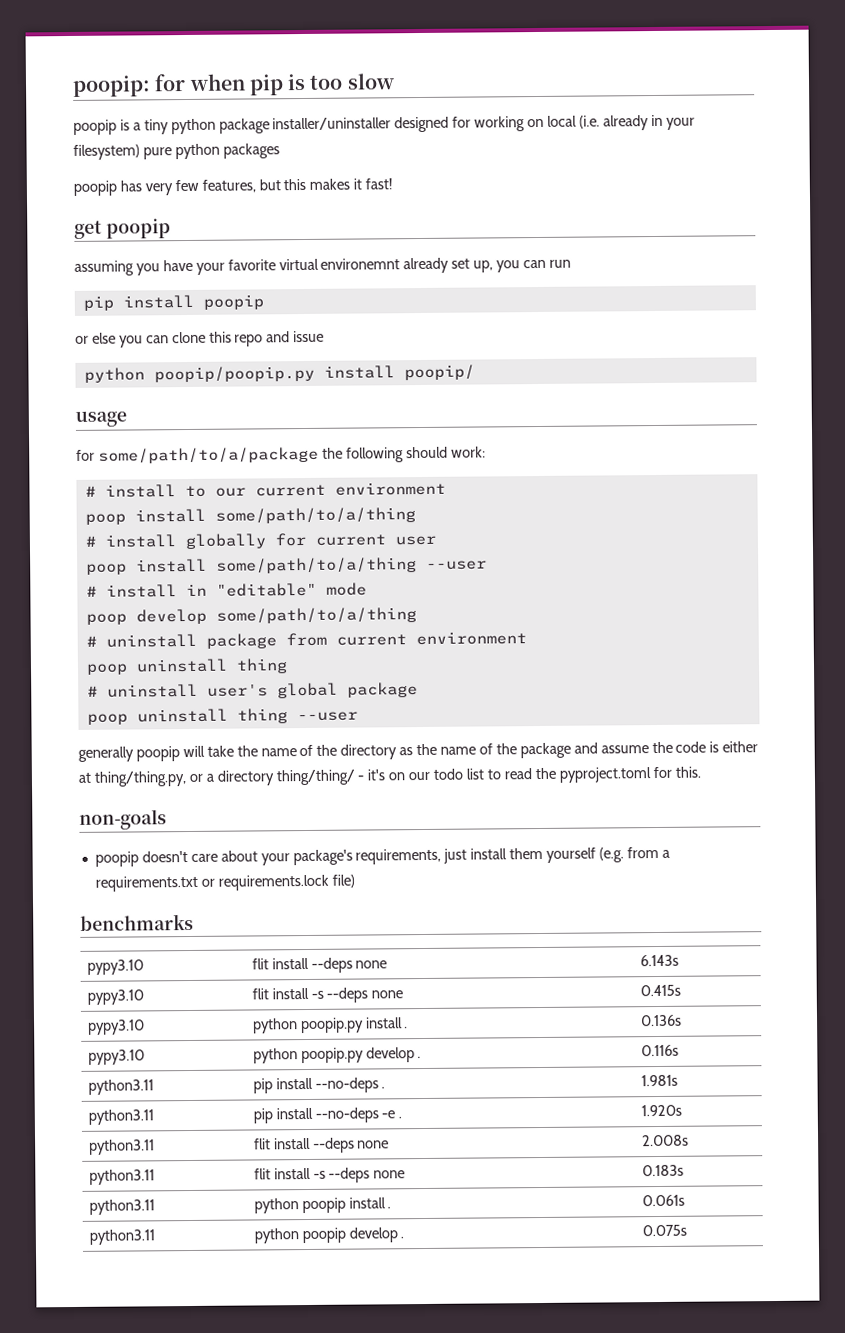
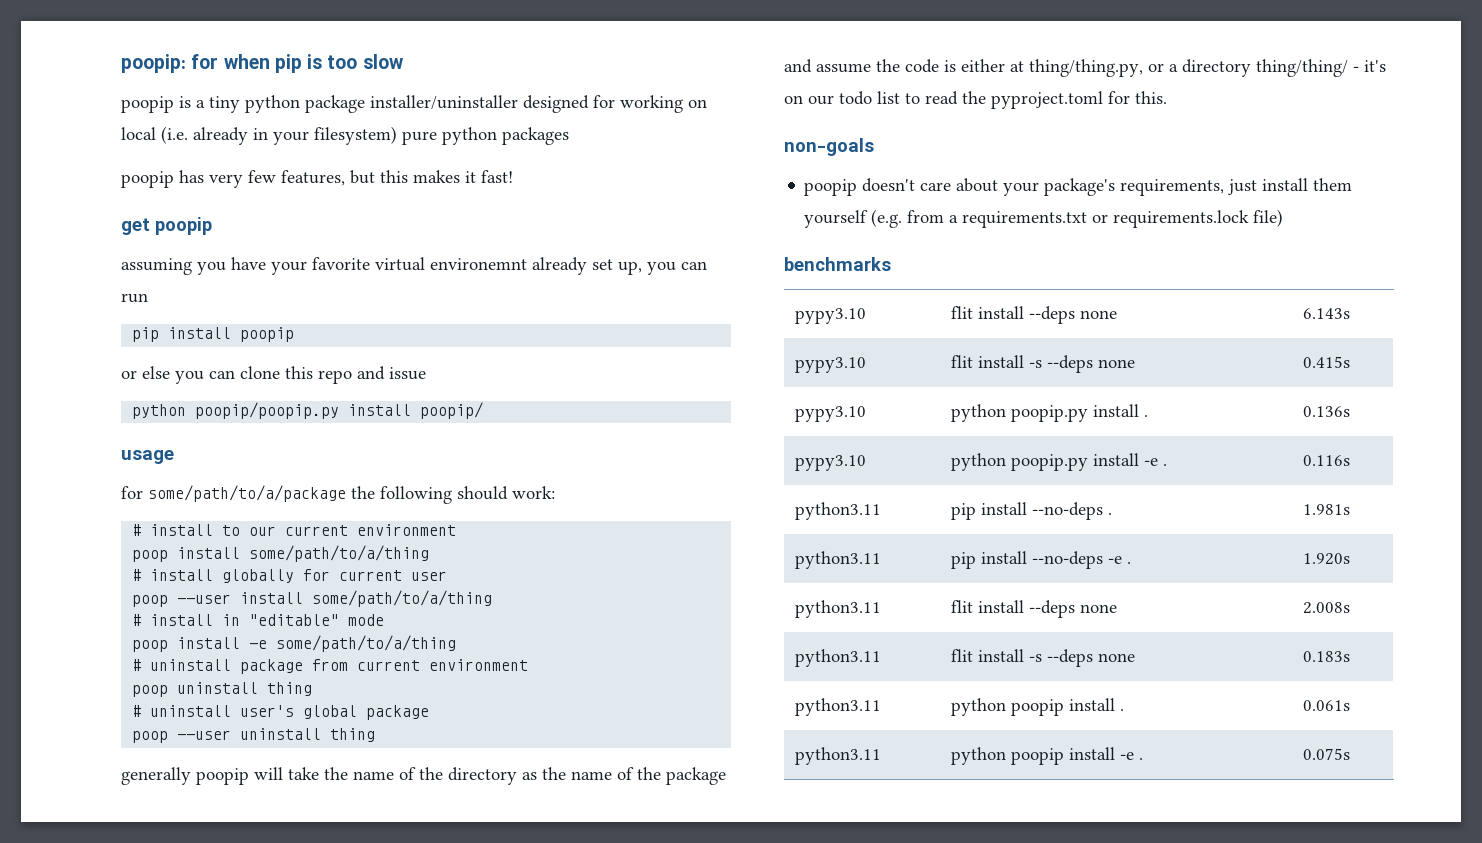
[135,557,487,574] install some/path/to/a/thing --user -> [177,590,493,607] --user install some/path/to/a/thing
[135,608,207,625] develop -> [177,637,268,649] install -e
[136,708,358,724] uninstall thing --user -> [177,728,376,742] --user uninstall thing
[365,1047,415,1063] develop -> [1092,453,1158,466] install -e
[348,1227,398,1243] develop -> [1068,747,1134,760] install -e

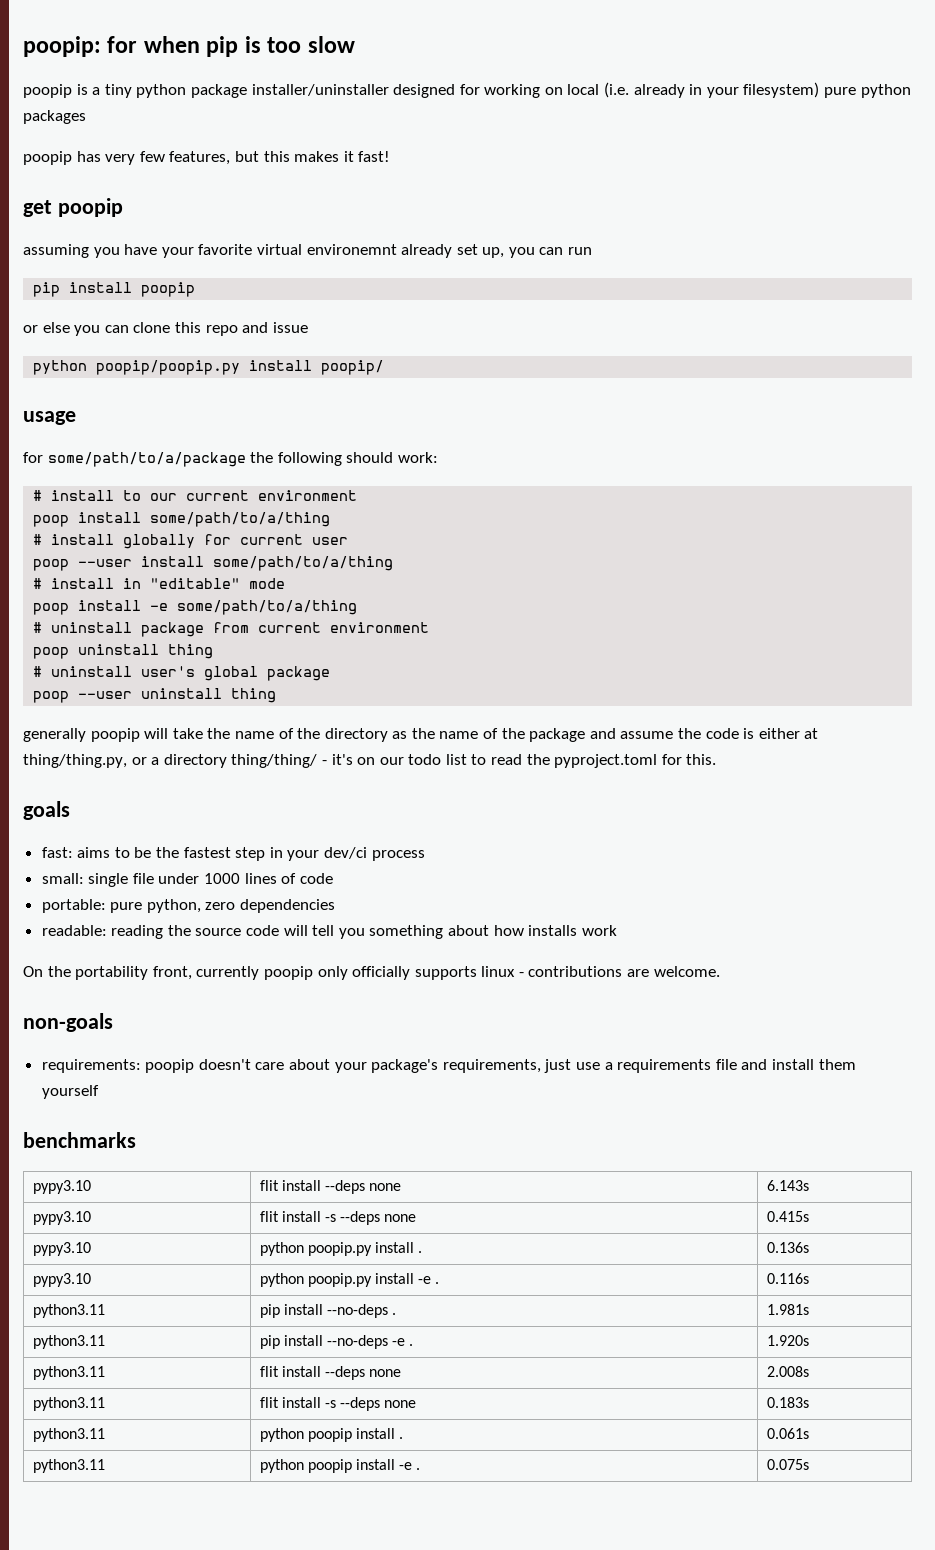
(1167, 97) none -> [23,801,70,820] [41,847,425,861] [41,873,333,887] [41,899,336,913] [41,925,617,939] [23,966,720,980] // goals // fast: aims to be the fastest step in your dev/ci process // small: single file under 1000 lines of code // portable: pure python, zero dependencies // readable: reading the source code will tell you something about how installs work // On the portability front, currently poopip only officially supports linux - contributions are welcome.
(874, 147) none -> [41,1059,141,1073] requirements:
[1262,178,1353,191] [804,209,1284,228] install them yourself (e.g. from a requirements.txt or requirements.lock file) -> [576,1059,856,1073] [41,1085,99,1099] use a requirements file and install them yourself

